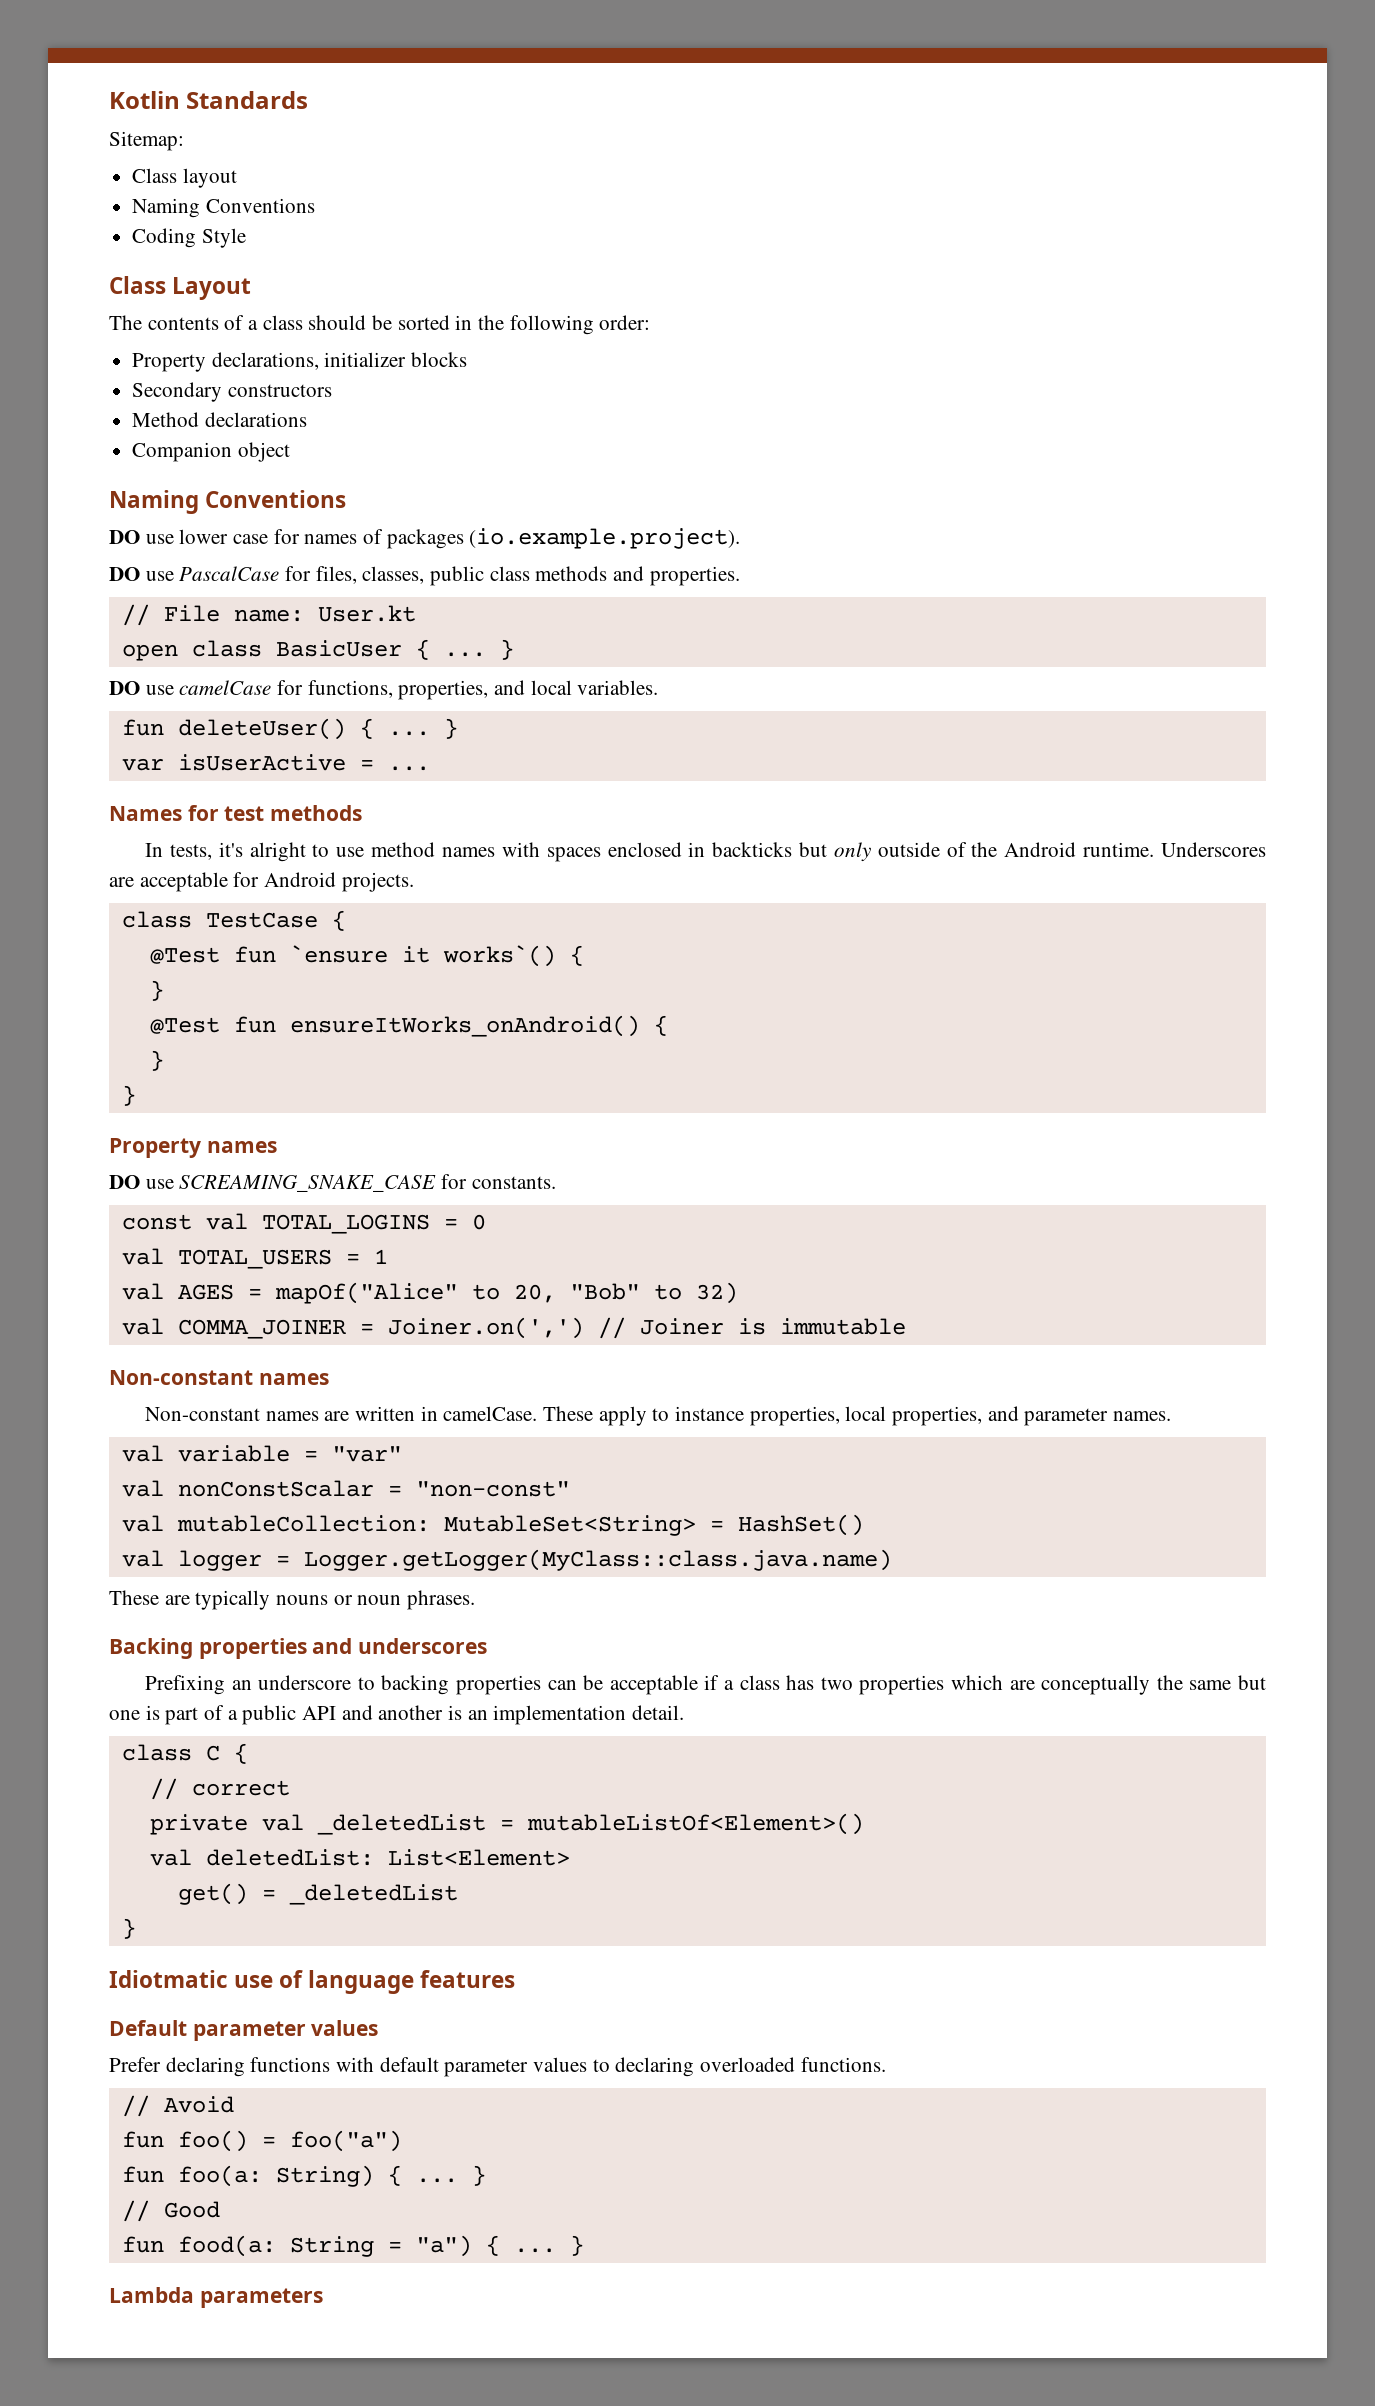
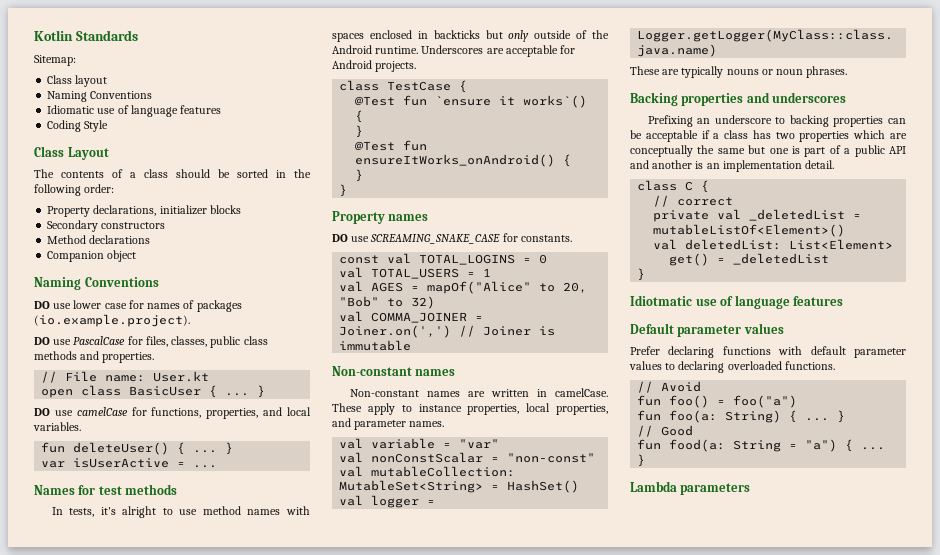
(315, 205) none -> [47,105,222,117] // Idiomatic use of language features

